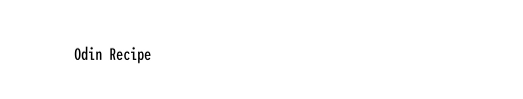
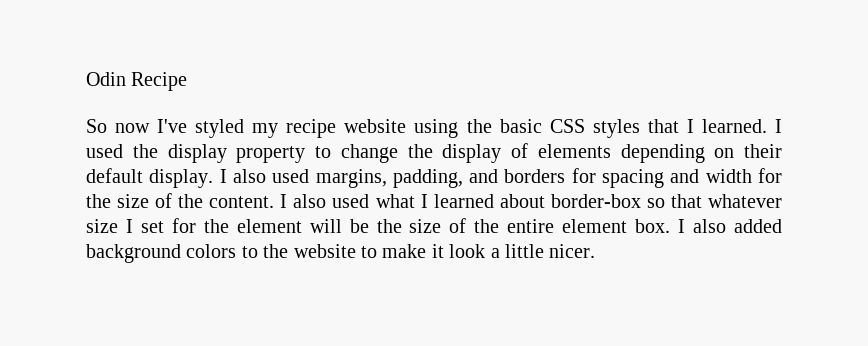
(152, 55) none -> [86,119,783,138] [86,143,782,163] [86,168,782,188] [86,193,783,208] [86,218,783,233] [86,244,596,263] // So now I've styled my recipe website using the basic CSS styles that I learned. I used the display property to change the display of elements depending on their default display. I also used margins, padding, and borders for spacing and width for the size of the content. I also used what I learned about border-box so that whatever size I set for the element will be the size of the entire element box. I also added background colors to the website to make it look a little nicer.

